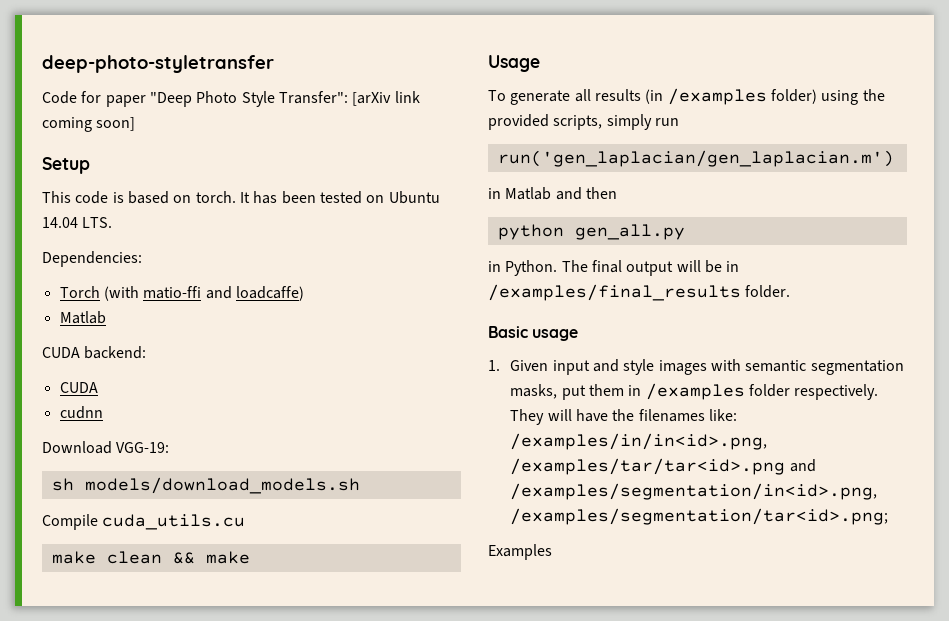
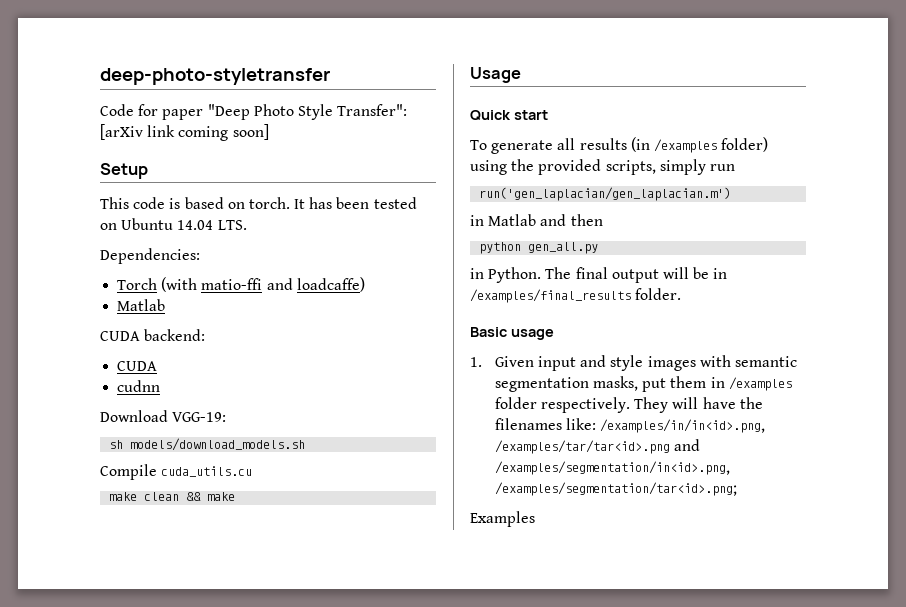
(540, 63) none -> [470,110,548,121] // Quick start

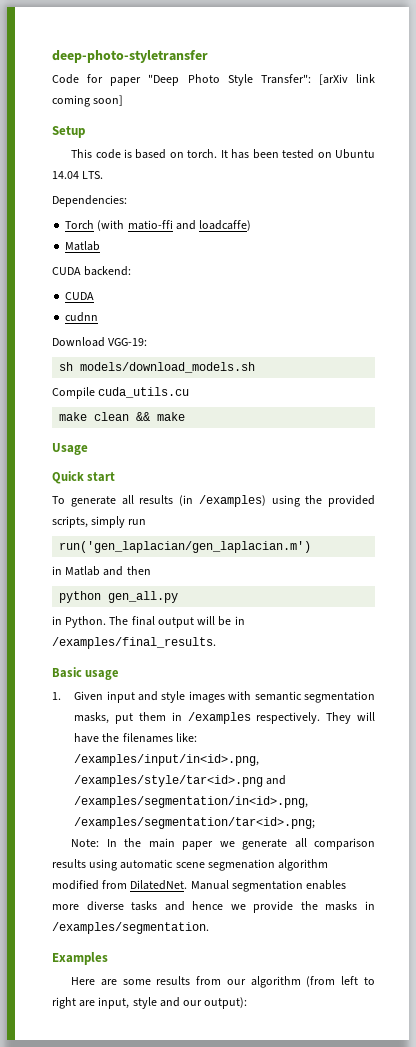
[653,137,769,153] /examples folder) -> [198,495,266,507] /examples)
[470,288,682,303] /examples/final_results folder. -> [52,637,216,649] /examples/final_results.
[494,397,537,409] folder -> (251, 718) none
[600,419,766,433] [494,440,670,454] /examples/in/in<id>.png, /examples/tar/tar<id>.png -> [74,754,260,766] [74,775,264,787] /examples/input/in<id>.png, /examples/style/tar<id>.png
[470,511,535,527] Examples -> [71,838,375,850] [52,859,329,871] [52,880,347,892] [52,901,375,913] [52,922,209,934] [52,952,108,965] [71,976,375,988] [52,997,248,1009] Note: In the main paper we generate all comparison results using automatic scene segmenation algorithm modified from DilatedNet. Manual segmentation enables more diverse tasks and hence we provide the masks in /examples/segmentation. // Examples // Here are some results from our algorithm (from left to right are input, style and our output):

